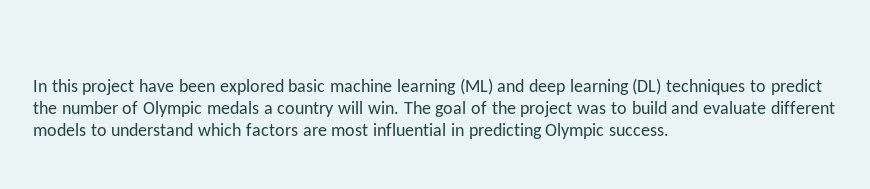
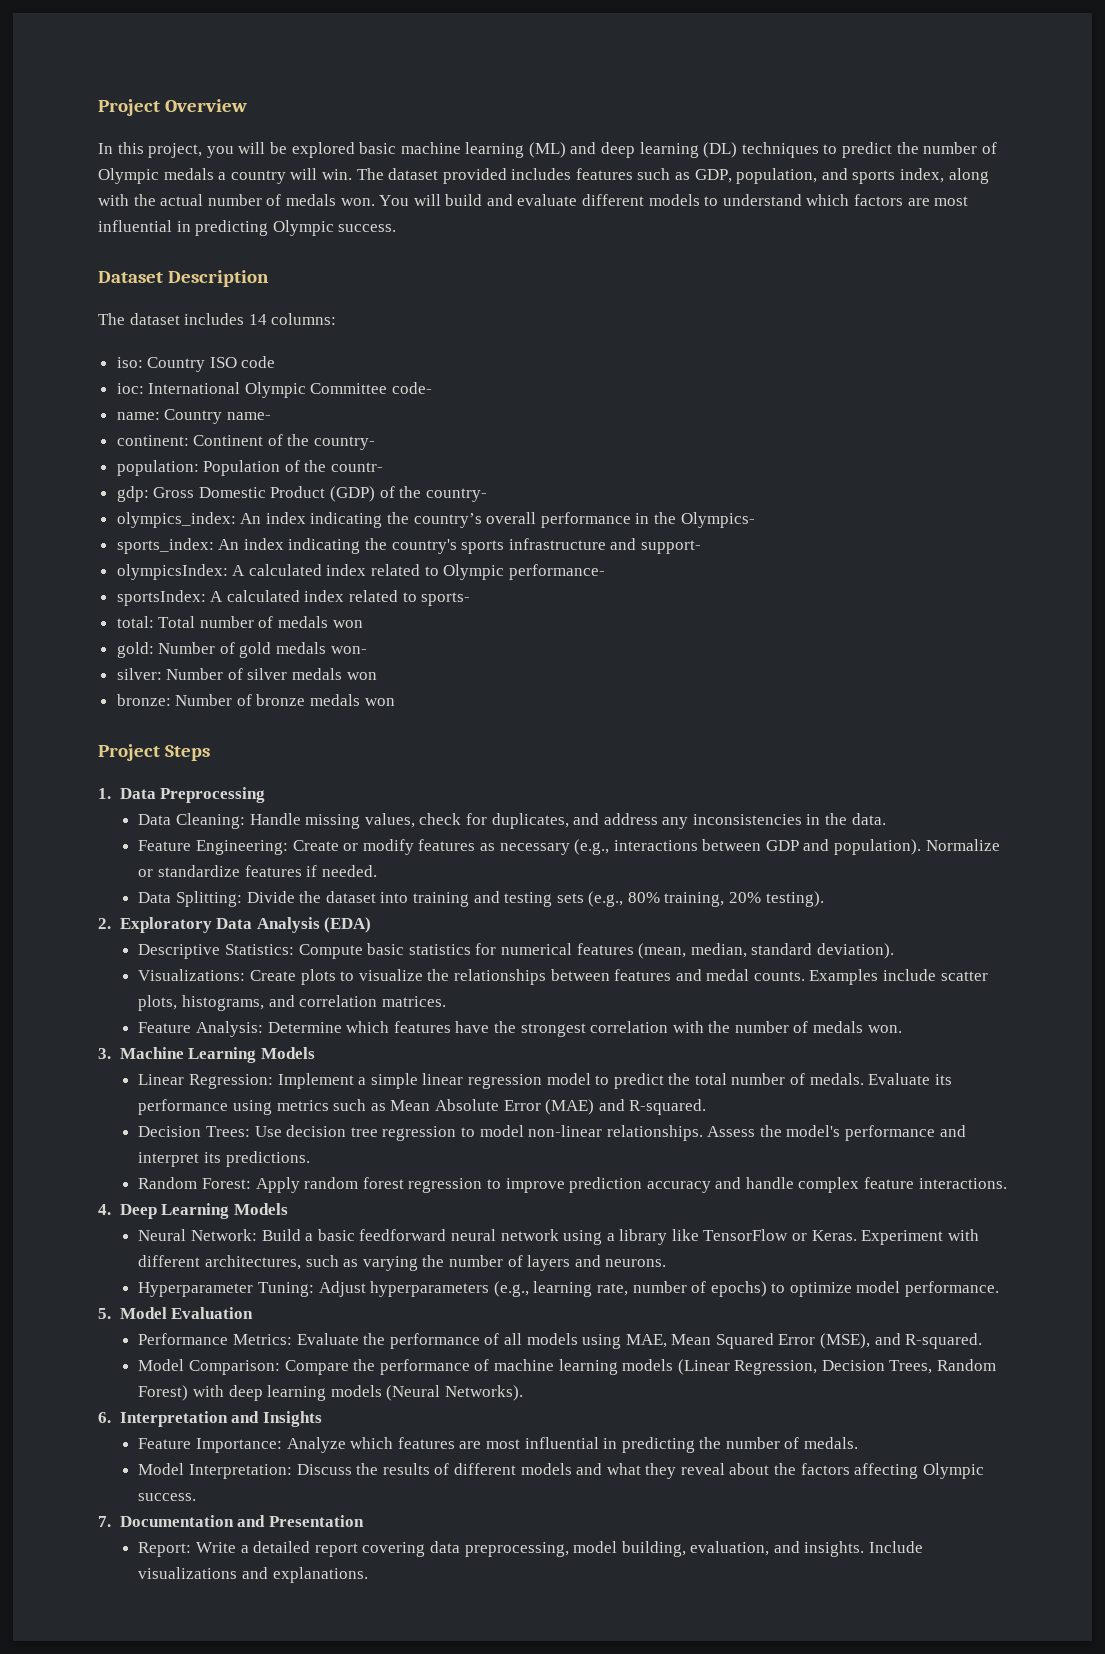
[33,79,215,95] In this project have been -> [98,99,248,116] [98,142,287,158] Project Overview // In this project, you will be
[435,101,627,117] goal of the project was to -> [388,168,989,184] [98,194,441,206] dataset provided includes features such as GDP, population, and sports index, along with the actual number of medals won. You will
(669, 131) none -> [98,270,270,287] [98,313,337,325] [116,356,276,372] [116,382,433,398] [116,409,271,424] [116,434,376,450] [116,460,384,476] [116,486,487,502] [116,512,755,528] [116,538,702,554] [116,564,605,580] [116,590,471,606] [116,616,363,628] [116,642,367,658] [116,668,377,680] [116,694,395,706] [98,744,211,761] [98,787,266,803] [138,813,886,829] [138,839,1000,855] [138,865,377,877] [138,891,824,907] [98,917,372,933] [138,943,894,959] [138,969,988,985] [138,995,446,1011] [138,1021,902,1037] [98,1047,315,1063] [138,1073,952,1089] [138,1099,707,1115] [138,1125,966,1141] [138,1151,310,1167] [138,1177,1007,1193] [98,1203,288,1219] [138,1229,979,1245] [138,1255,667,1271] [138,1281,1000,1297] [98,1307,254,1319] [138,1333,983,1349] [138,1359,997,1375] [138,1385,523,1401] [98,1411,322,1427] [138,1437,859,1453] [138,1463,984,1479] [138,1493,197,1501] [98,1515,364,1527] [138,1541,924,1557] [138,1567,368,1583] // Dataset Description // The dataset includes 14 columns: // iso: Country ISO code // ioc: International Olympic Committee code- // name: Country name- // continent: Continent of the country- // population: Population of the countr- // gdp: Gross Domestic Product (GDP) of the country- // olympics_index: An index indicating the country’s overall performance in the Olympics- // sports_index: An index indicating the country's sports infrastructure and support- // olympicsIndex: A calculated index related to Olympic performance- // sportsIndex: A calculated index related to sports- // total: Total number of medals won // gold: Number of gold medals won- // silver: Number of silver medals won // bronze: Number of bronze medals won // Project Steps // 1. Data Preprocessing // Data Cleaning: Handle missing values, check for duplicates, and address any inconsistencies in the data. // Feature Engineering: Create or modify features as necessary (e.g., interactions between GDP and population). Normalize or standardize features if needed. // Data Splitting: Divide the dataset into training and testing sets (e.g., 80% training, 20% testing). // 2. Exploratory Data Analysis (EDA) // Descriptive Statistics: Compute basic statistics for numerical features (mean, median, standard deviation). // Visualizations: Create plots to visualize the relationships between features and medal counts. Examples include scatter plots, histograms, and correlation matrices. // Feature Analysis: Determine which features have the strongest correlation with the number of medals won. // 3. Machine Learning Models // Linear Regression: Implement a simple linear regression model to predict the total number of medals. Evaluate its performance using metrics such as Mean Absolute Error (MAE) and R-squared. // Decision Trees: Use decision tree regression to model non-linear relationships. Assess the model's performance and interpret its predictions. // Random Forest: Apply random forest regression to improve prediction accuracy and handle complex feature interactions. // 4. Deep Learning Models // Neural Network: Build a basic feedforward neural network using a library like TensorFlow or Keras. Experiment with different architectures, such as varying the number of layers and neurons. // Hyperparameter Tuning: Adjust hyperparameters (e.g., learning rate, number of epochs) to optimize model performance. // 5. Model Evaluation // Performance Metrics: Evaluate the performance of all models using MAE, Mean Squared Error (MSE), and R-squared. // Model Comparison: Compare the performance of machine learning models (Linear Regression, Decision Trees, Random Forest) with deep learning models (Neural Networks). // 6. Interpretation and Insights // Feature Importance: Analyze which features are most influential in predicting the number of medals. // Model Interpretation: Discuss the results of different models and what they reveal about the factors affecting Olympic success. // 7. Documentation and Presentation // Report: Write a detailed report covering data preprocessing, model building, evaluation, and insights. Include visualizations and explanations.

